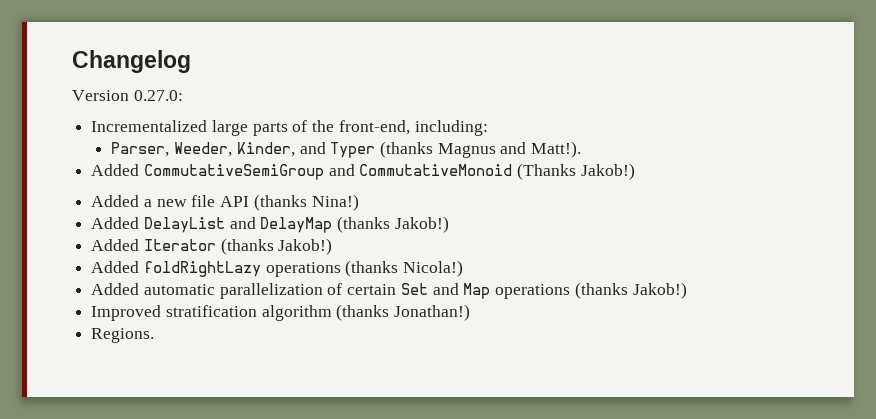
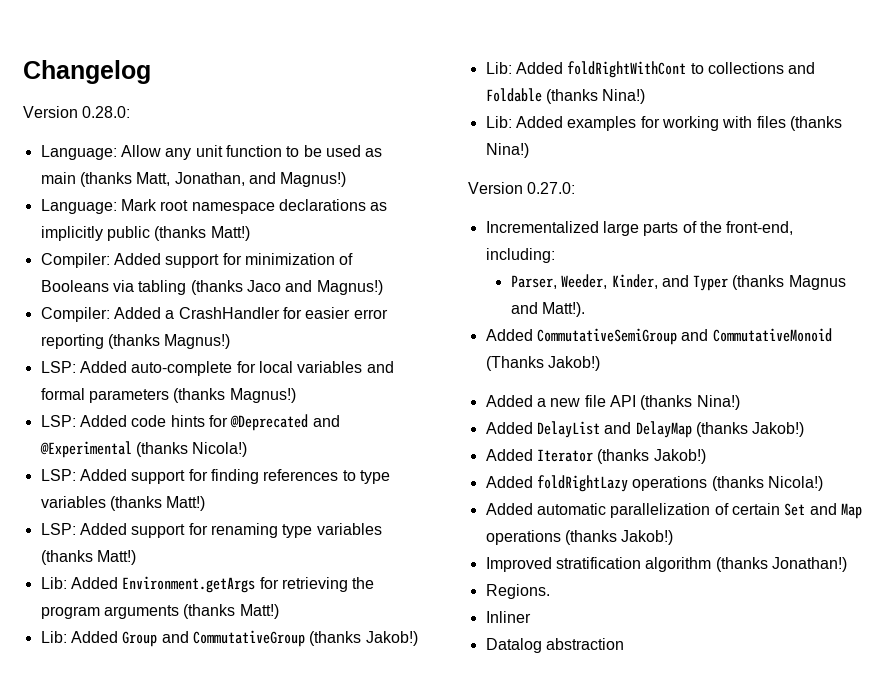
(191, 61) none -> [23,106,131,118] [40,145,383,160] [40,172,347,187] [40,199,388,214] [40,226,250,241] [40,253,354,268] [40,280,383,295] [40,307,388,322] [40,334,231,349] [40,361,394,376] [40,388,296,403] [40,414,340,431] [39,441,248,458] [40,469,390,484] [40,496,206,511] [40,523,382,538] [40,550,136,565] [40,576,375,593] [40,604,279,619] [40,630,418,647] [485,61,816,78] [485,88,646,104] [485,116,842,131] [485,143,529,158] // Version 0.28.0: // Language: Allow any unit function to be used as main (thanks Matt, Jonathan, and Magnus!) // Language: Mark root namespace declarations as implicitly public (thanks Matt!) // Compiler: Added support for minimization of Booleans via tabling (thanks Jaco and Magnus!) // Compiler: Added a CrashHandler for easier error reporting (thanks Magnus!) // LSP: Added auto-complete for local variables and formal parameters (thanks Magnus!) // LSP: Added code hints for @Deprecated and @Experimental (thanks Nicola!) // LSP: Added support for finding references to type variables (thanks Matt!) // LSP: Added support for renaming type variables (thanks Matt!) // Lib: Added Environment.getArgs for retrieving the program arguments (thanks Matt!) // Lib: Added Group and CommutativeGroup (thanks Jakob!) // Lib: Added foldRightWithCont to collections and Foldable (thanks Nina!) // Lib: Added examples for working with files (thanks Nina!)
(155, 335) none -> [485,611,531,623] [485,638,624,653] // Inliner // Datalog abstraction

